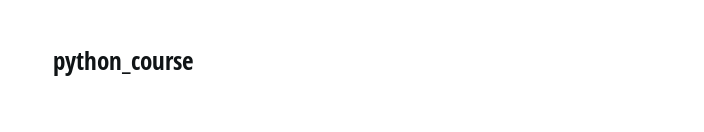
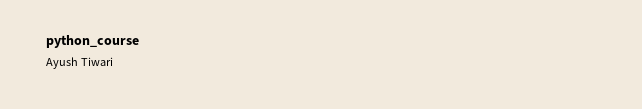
(194, 63) none -> [46,57,113,69] // Ayush Tiwari

